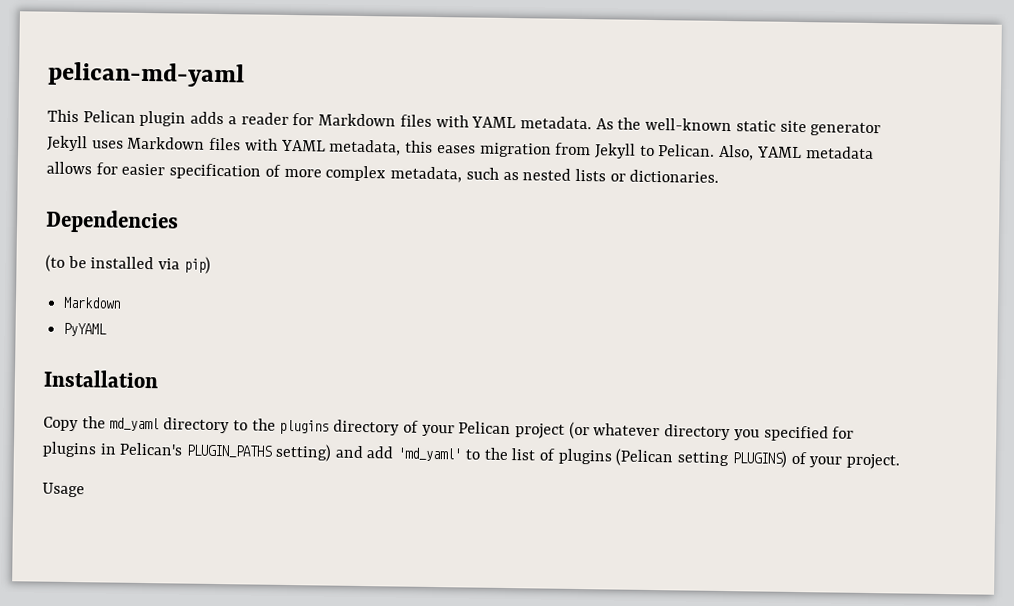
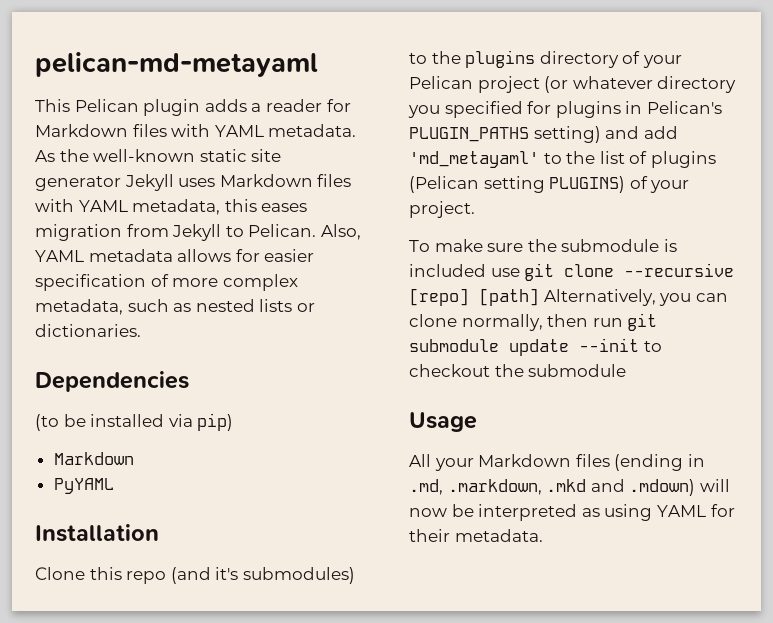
[47,61,245,88] pelican-md-yaml -> [35,52,318,77] pelican-md-metayaml
[43,416,231,434] Copy the md_yaml directory -> [35,567,355,584] Clone this repo (and it's submodules)
[397,447,462,462] 'md_yaml' -> [409,151,539,168] 'md_metayaml'
[42,482,85,498] Usage -> [409,239,677,252] [409,263,735,281] [409,288,728,306] [409,313,658,331] [409,338,662,356] [409,364,627,377] [409,412,477,432] [409,454,705,471] [409,479,730,496] [409,504,735,521] [409,529,543,542] To make sure the submodule is included use git clone --recursive [repo] [path] Alternatively, you can clone normally, then run git submodule update --init to checkout the submodule // Usage // All your Markdown files (ending in .md, .markdown, .mkd and .mdown) will now be interpreted as using YAML for their metadata.

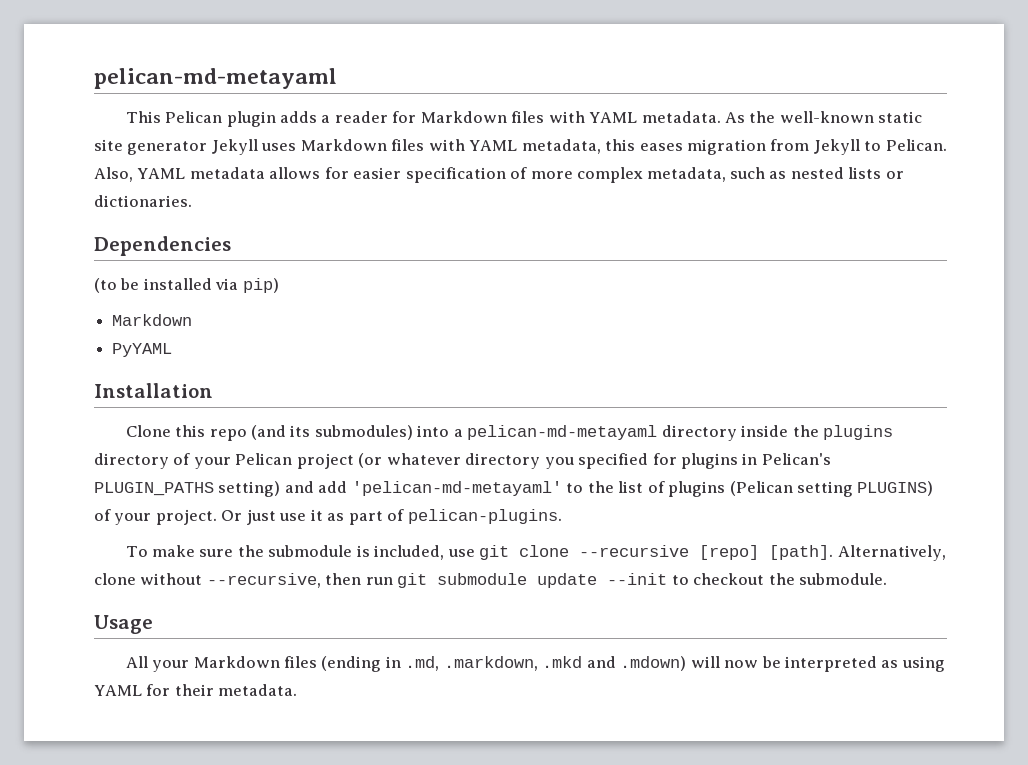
[215,567,355,584] [409,53,427,64] it's submodules) to -> [290,425,789,441] its submodules) into a pelican-md-metayaml directory inside
[409,151,539,168] 'md_metayaml' -> [351,481,562,496] 'pelican-md-metayaml'
(475, 209) none -> [221,509,562,525] Or just use it as part of pelican-plugins.
[409,264,486,277] included -> [374,545,445,560] included,
[479,288,728,306] [409,314,543,331] [path] Alternatively, you can clone normally, -> [769,545,946,561] [94,573,321,588] [path]. Alternatively, clone without --recursive,
[528,364,627,377] submodule -> [799,573,888,585] submodule.

